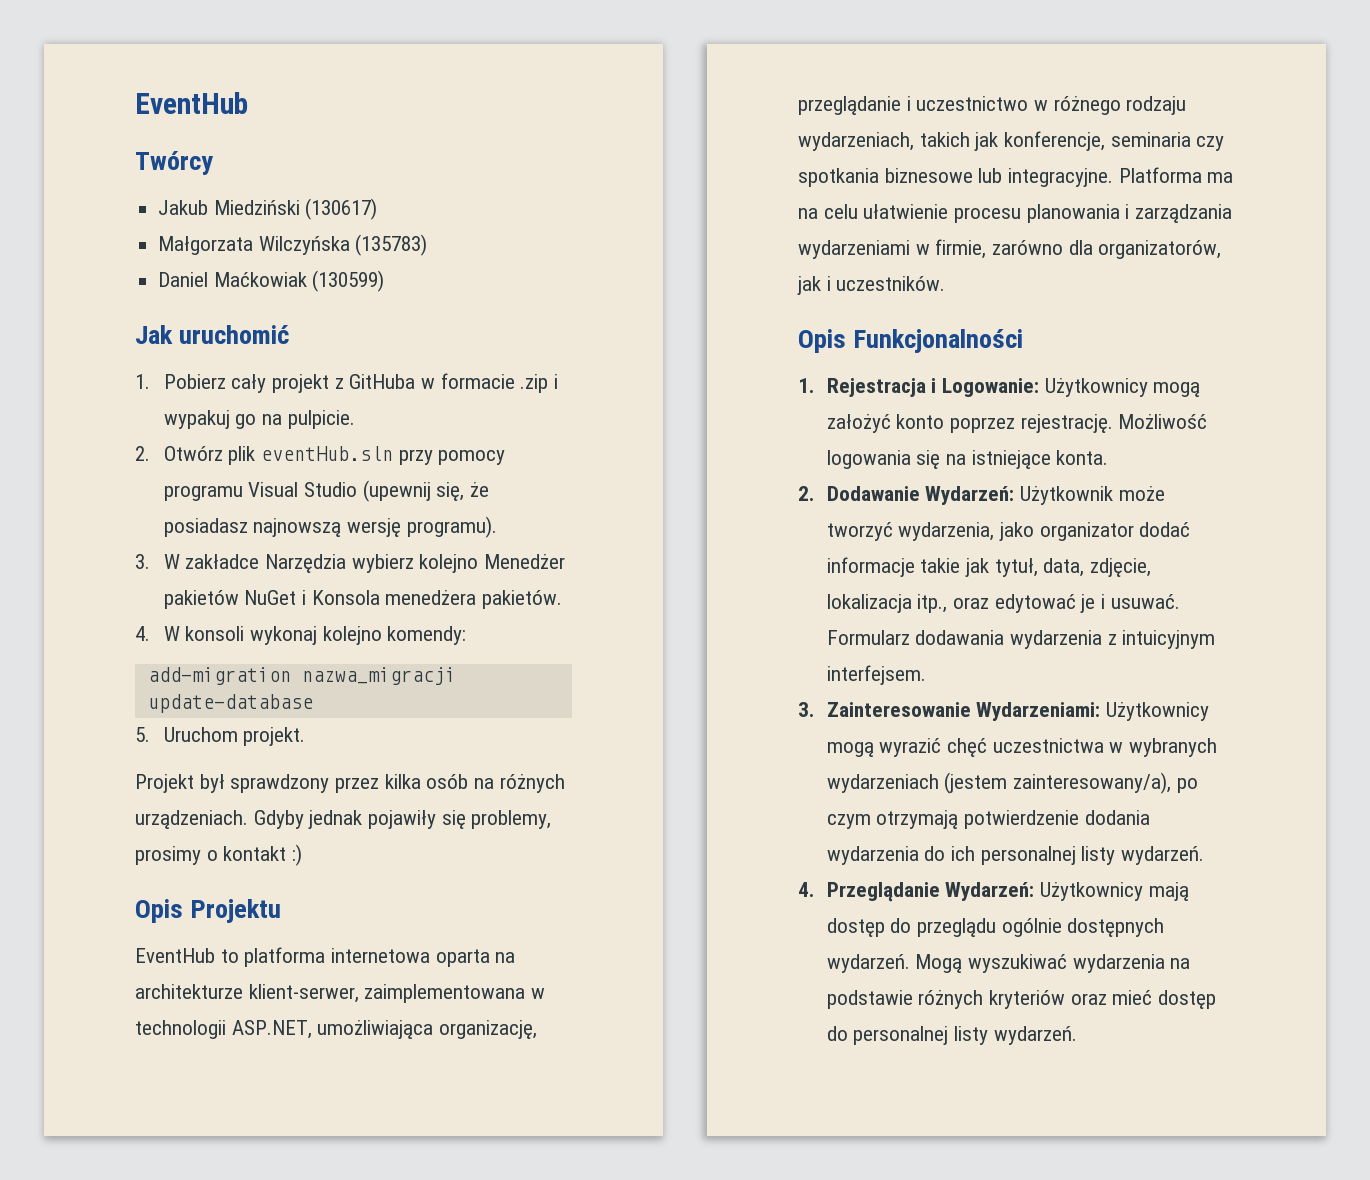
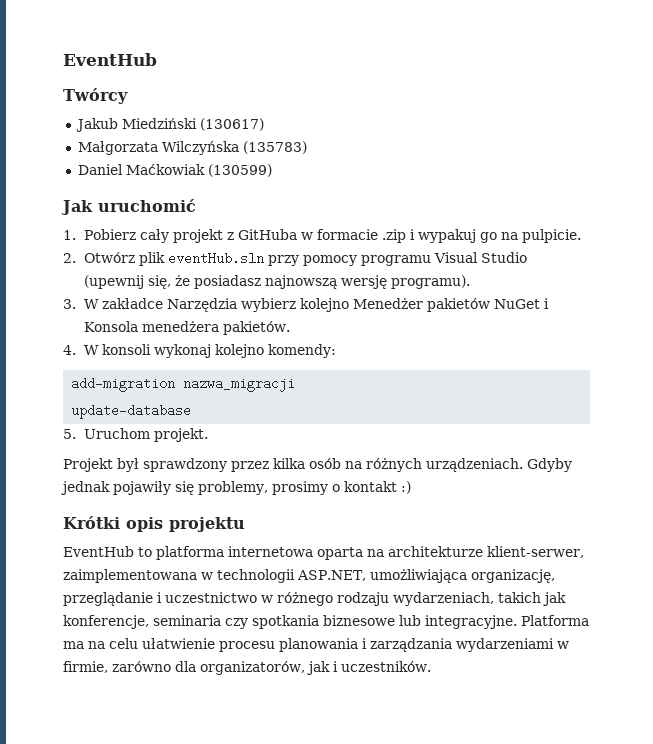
[135,899,282,923] Opis Projektu -> [63,516,245,532] Krótki opis projektu
[798,329,1024,353] [798,378,1201,397] [826,414,1208,433] [826,450,1109,469] [798,486,1165,505] [826,522,1191,541] [826,557,1151,577] [826,594,1180,613] [826,630,1216,649] [826,665,926,685] [798,702,1209,721] [826,738,1217,757] [826,772,1198,794] [826,810,1150,829] [826,846,1204,865] [798,882,1189,902] [826,918,1165,937] [826,954,1191,973] [826,990,1216,1009] [826,1026,1077,1045] // Opis Funkcjonalności // 1. Rejestracja i Logowanie: Użytkownicy mogą założyć konto poprzez rejestrację. Możliwość logowania się na istniejące konta. // 2. Dodawanie Wydarzeń: Użytkownik może tworzyć wydarzenia, jako organizator dodać informacje takie jak tytuł, data, zdjęcie, lokalizacja itp., oraz edytować je i usuwać. Formularz dodawania wydarzenia z intuicyjnym interfejsem. // 3. Zainteresowanie Wydarzeniami: Użytkownicy mogą wyrazić chęć uczestnictwa w wybranych wydarzeniach (jestem zainteresowany/a), po czym otrzymają potwierdzenie dodania wydarzenia do ich personalnej listy wydarzeń. // 4. Przeglądanie Wydarzeń: Użytkownicy mają dostęp do przeglądu ogólnie dostępnych wydarzeń. Mogą wyszukiwać wydarzenia na podstawie różnych kryteriów oraz mieć dostęp do personalnej listy wydarzeń. -> (431, 666) none

